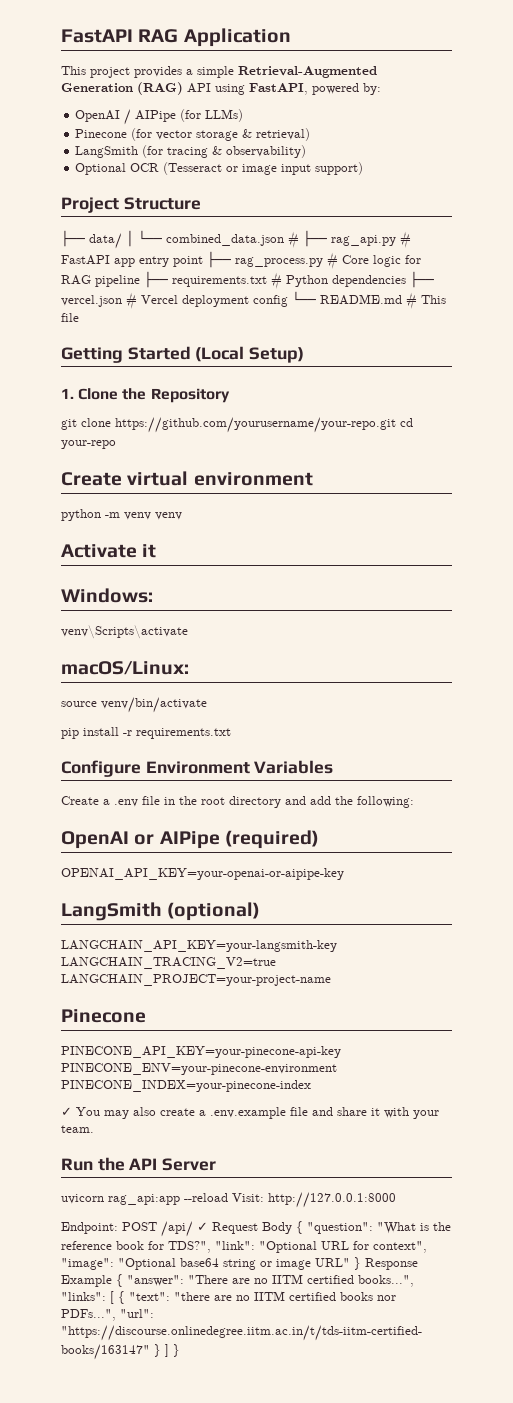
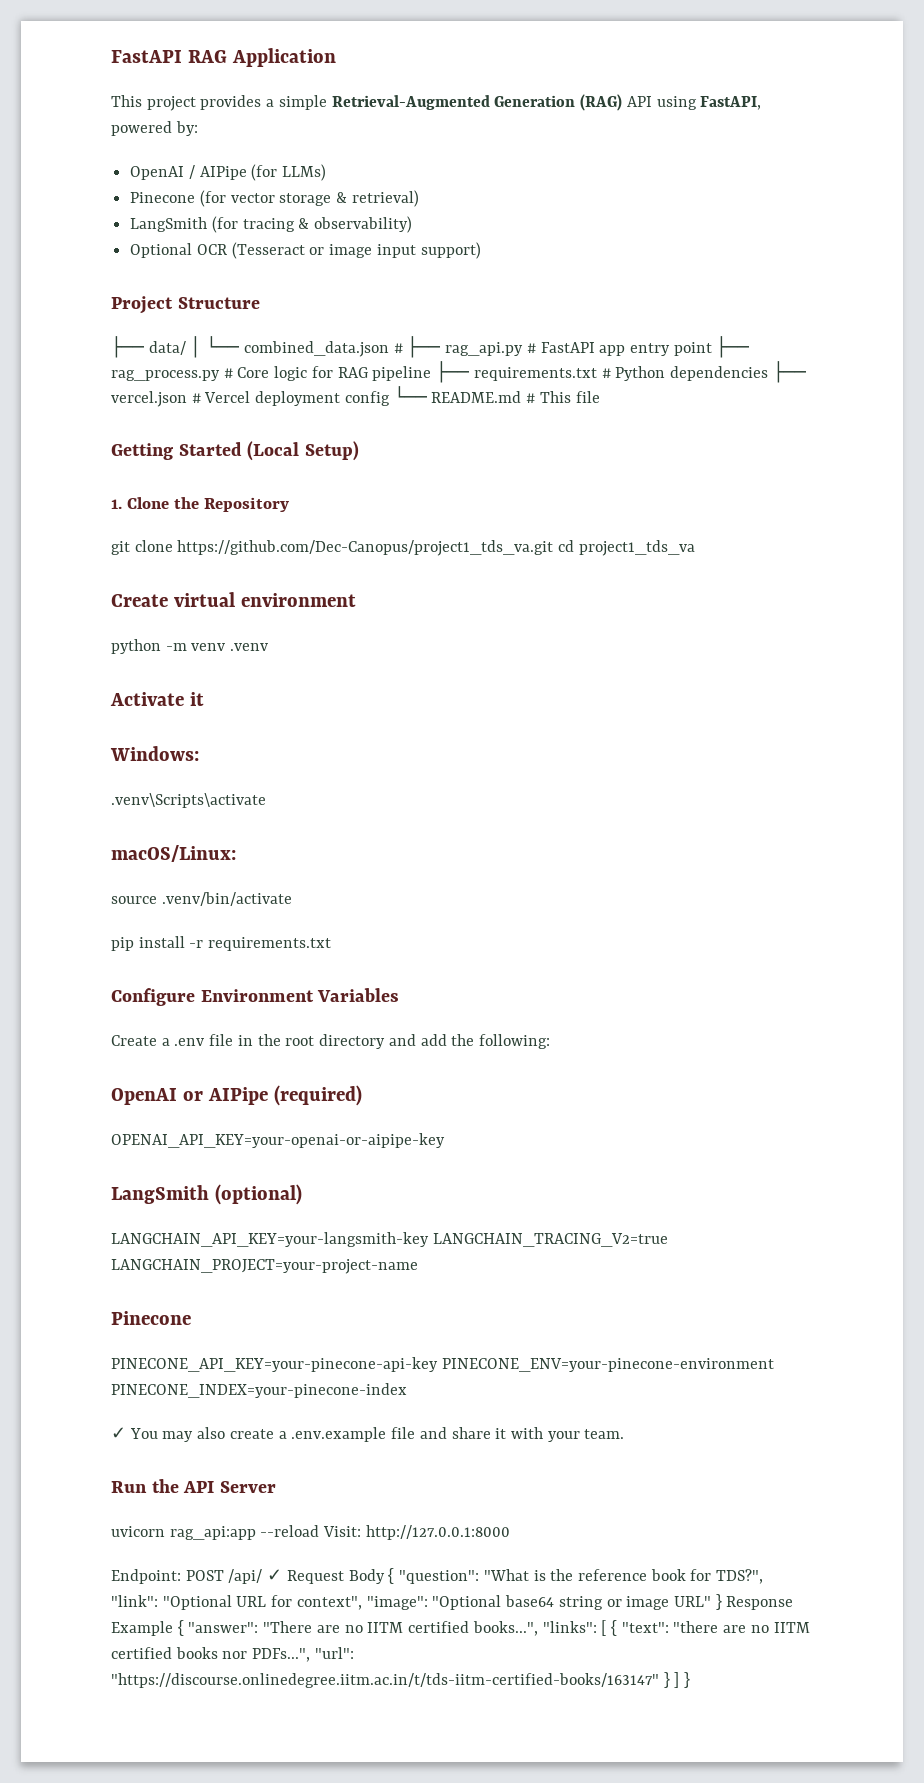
[115,417,413,433] [61,440,116,449] https://github.com/yourusername/your-repo.git cd your-repo -> [177,540,695,556] https://github.com/Dec-Canopus/project1_tds_va.git cd project1_tds_va
[155,512,182,520] venv -> [230,643,269,651] .venv
[61,625,188,639] venv\Scripts\activate -> [111,793,266,808] .venv\Scripts\activate
[101,697,207,713] venv/bin/activate -> [161,892,292,906] .venv/bin/activate

